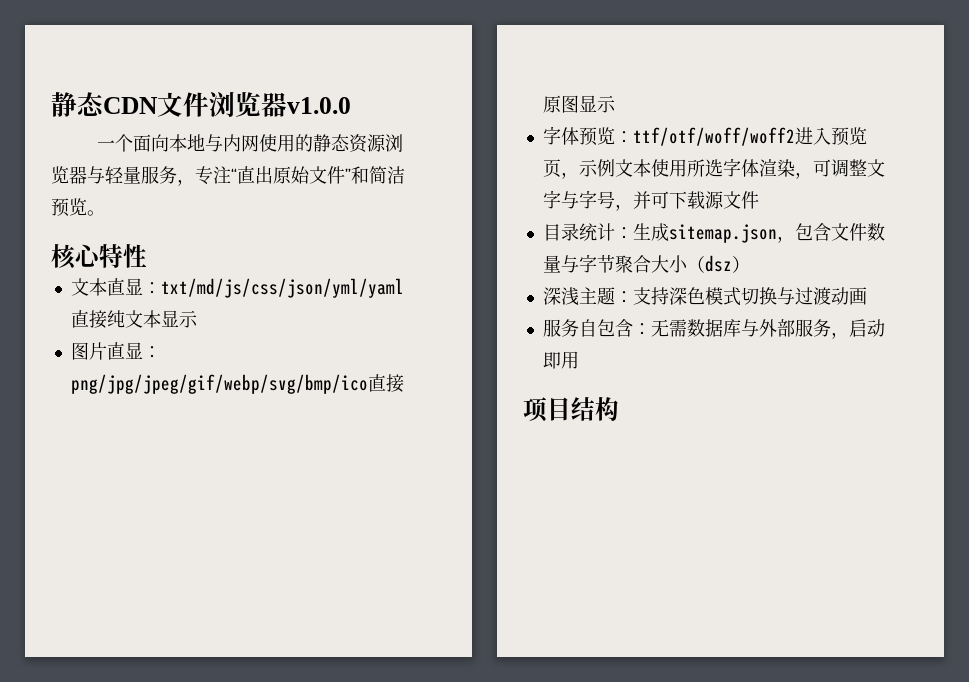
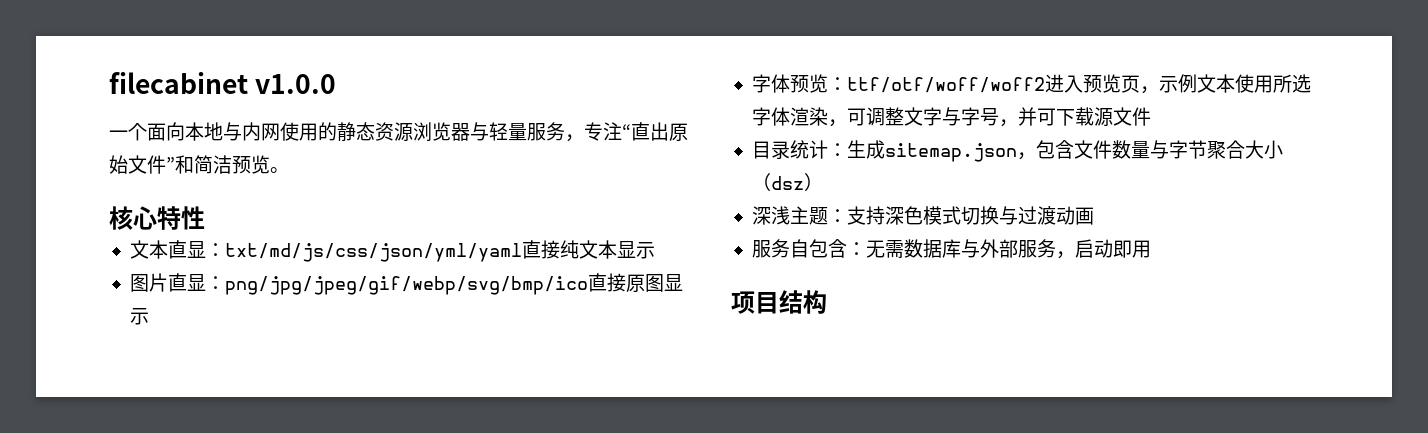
[51,92,287,117] 静态CDN文件浏览器 -> [109,72,248,94] filecabinet

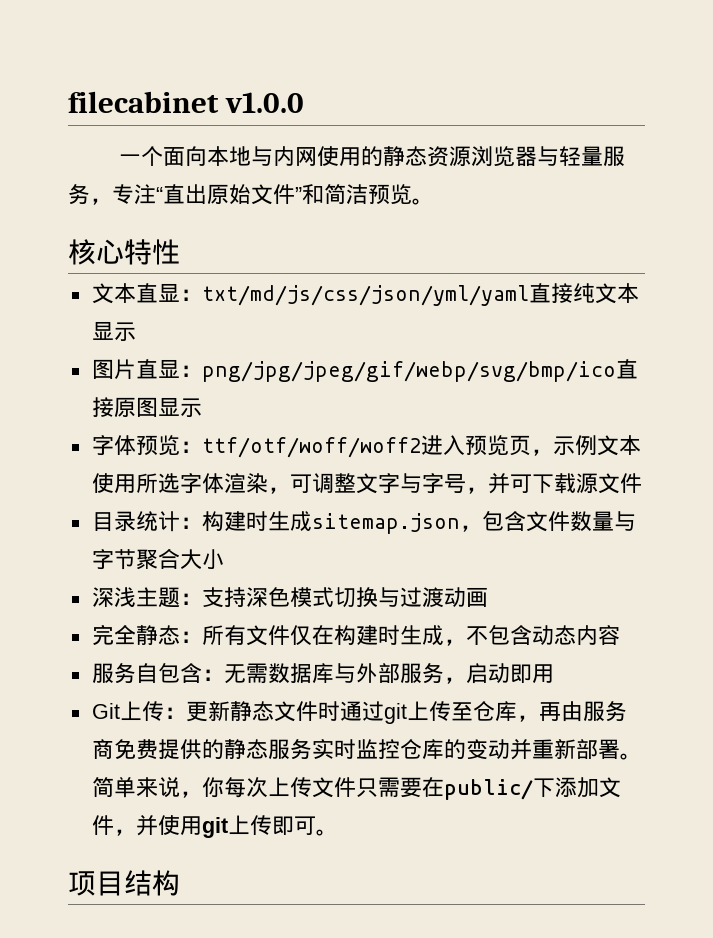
(847, 150) none -> [201,511,268,531] 构建时
[751,173,823,192] （dsz） -> (224, 559) none
(1094, 216) none -> [91,624,620,646] // 完全静态：所有文件仅在构建时生成，不包含动态内容
(1151, 249) none -> [91,701,627,724] [91,739,642,760] [91,777,621,800] [91,815,338,838] // Git上传：更新静态文件时通过git上传至仓库，再由服务商免费提供的静态服务实时监控仓库的变动并重新部署。简单来说，你每次上传文件只需要在public/下添加文件，并使用git上传即可。

